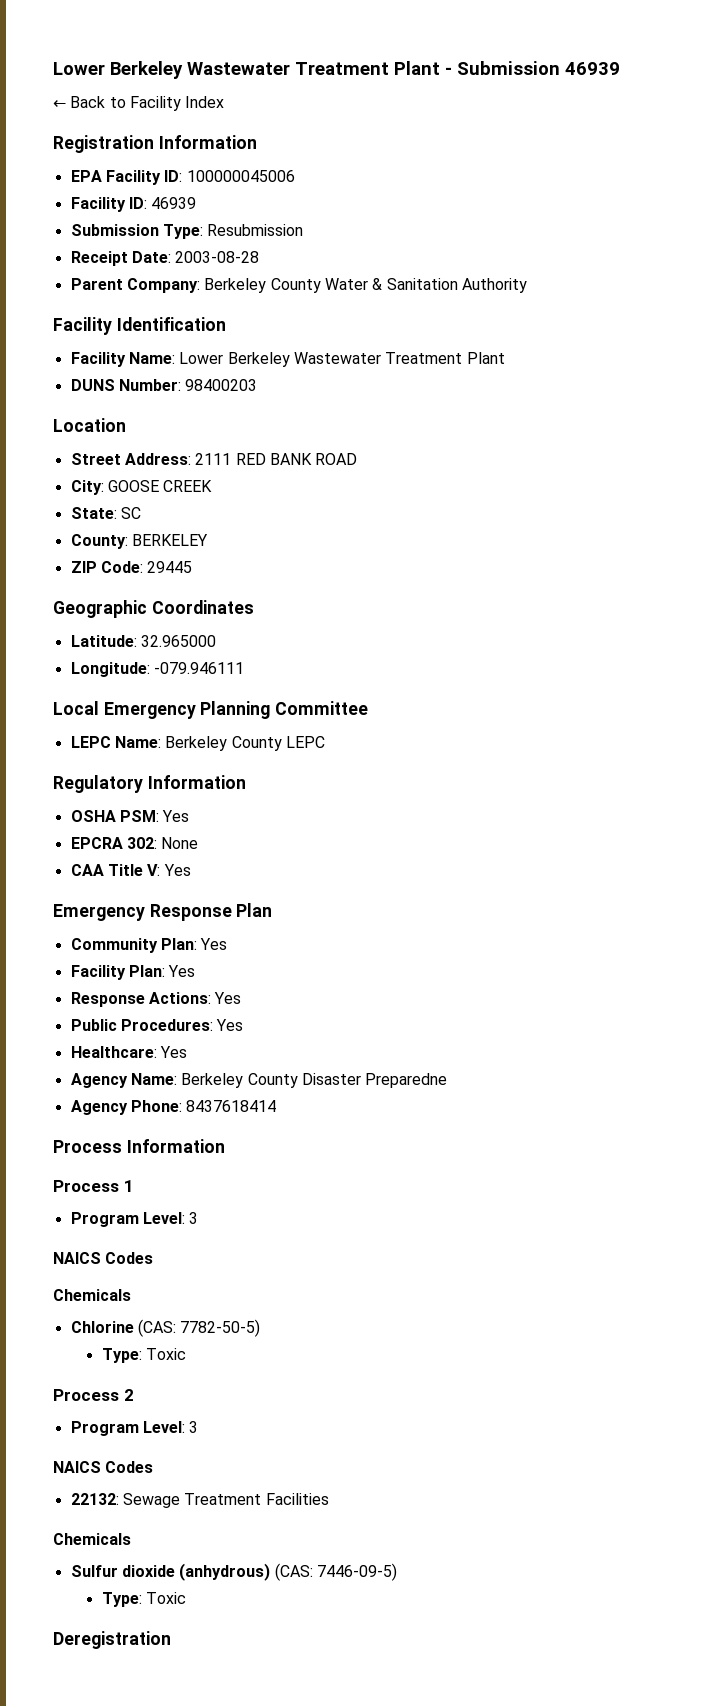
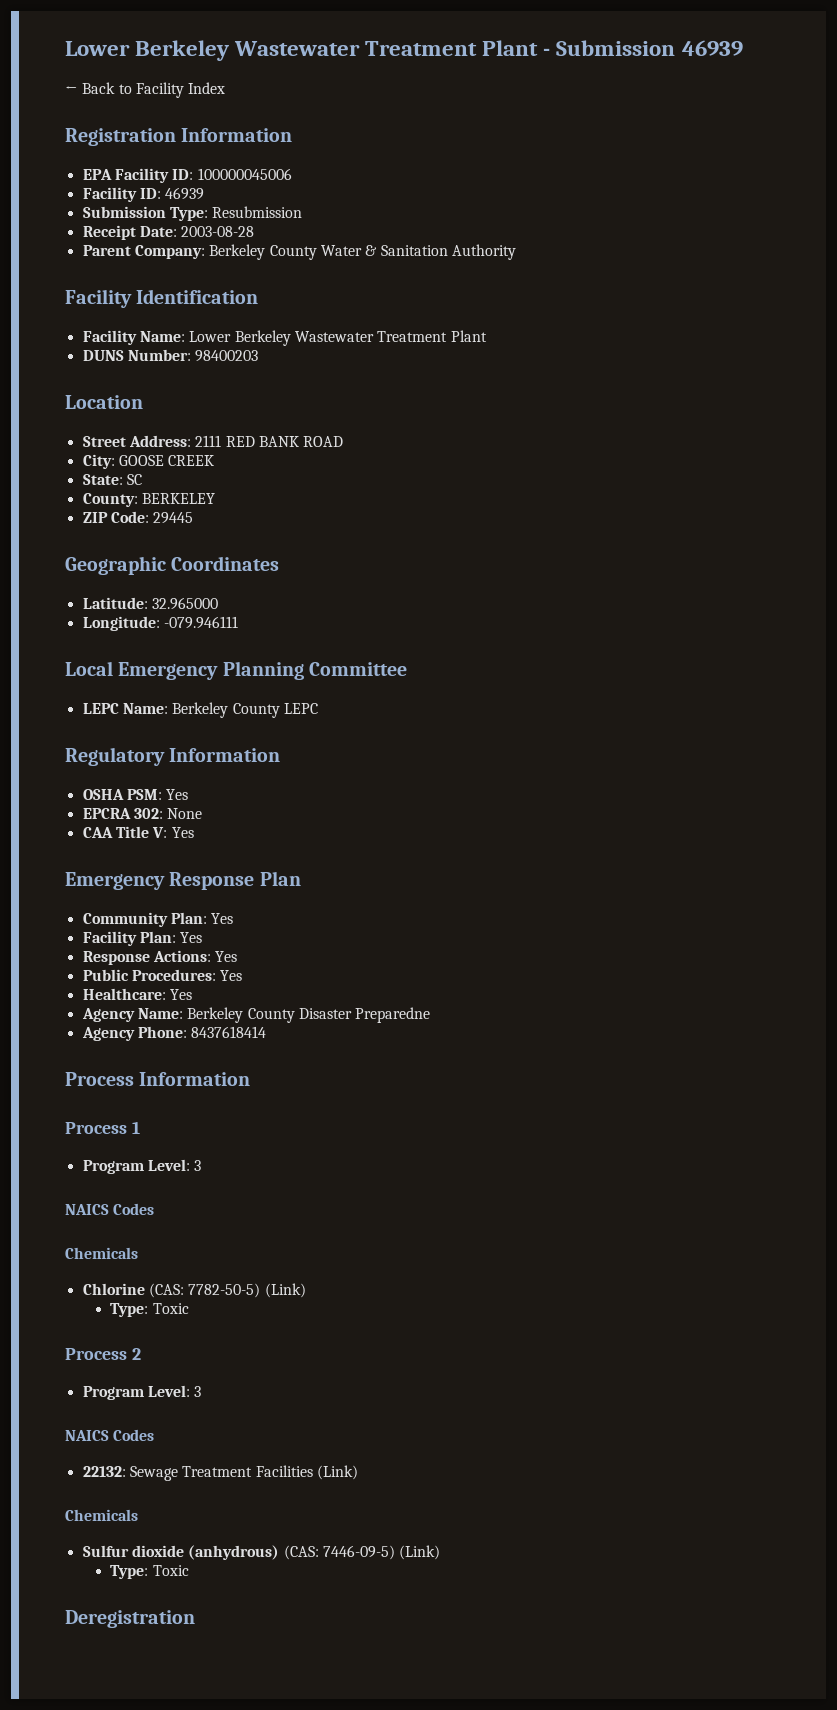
(261, 1328) none -> [264,1283,306,1298] (Link)
(329, 1499) none -> [316,1465,358,1480] (Link)
(397, 1572) none -> [399,1545,441,1560] (Link)

